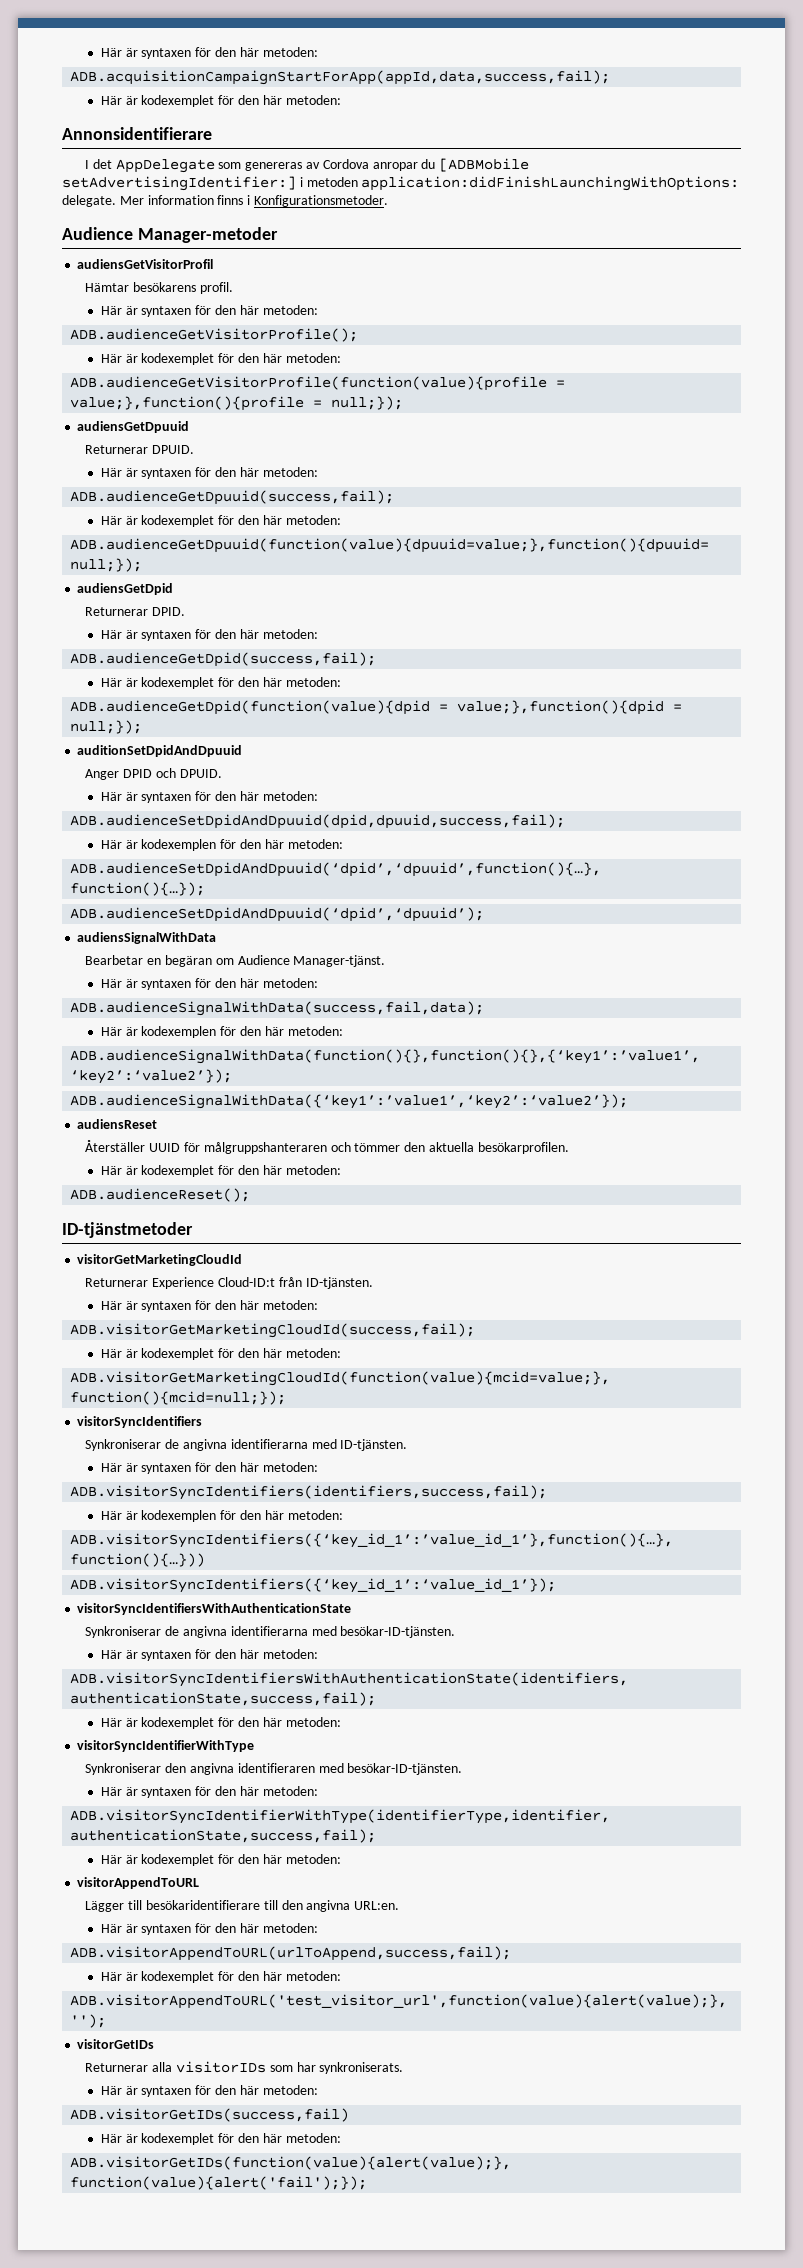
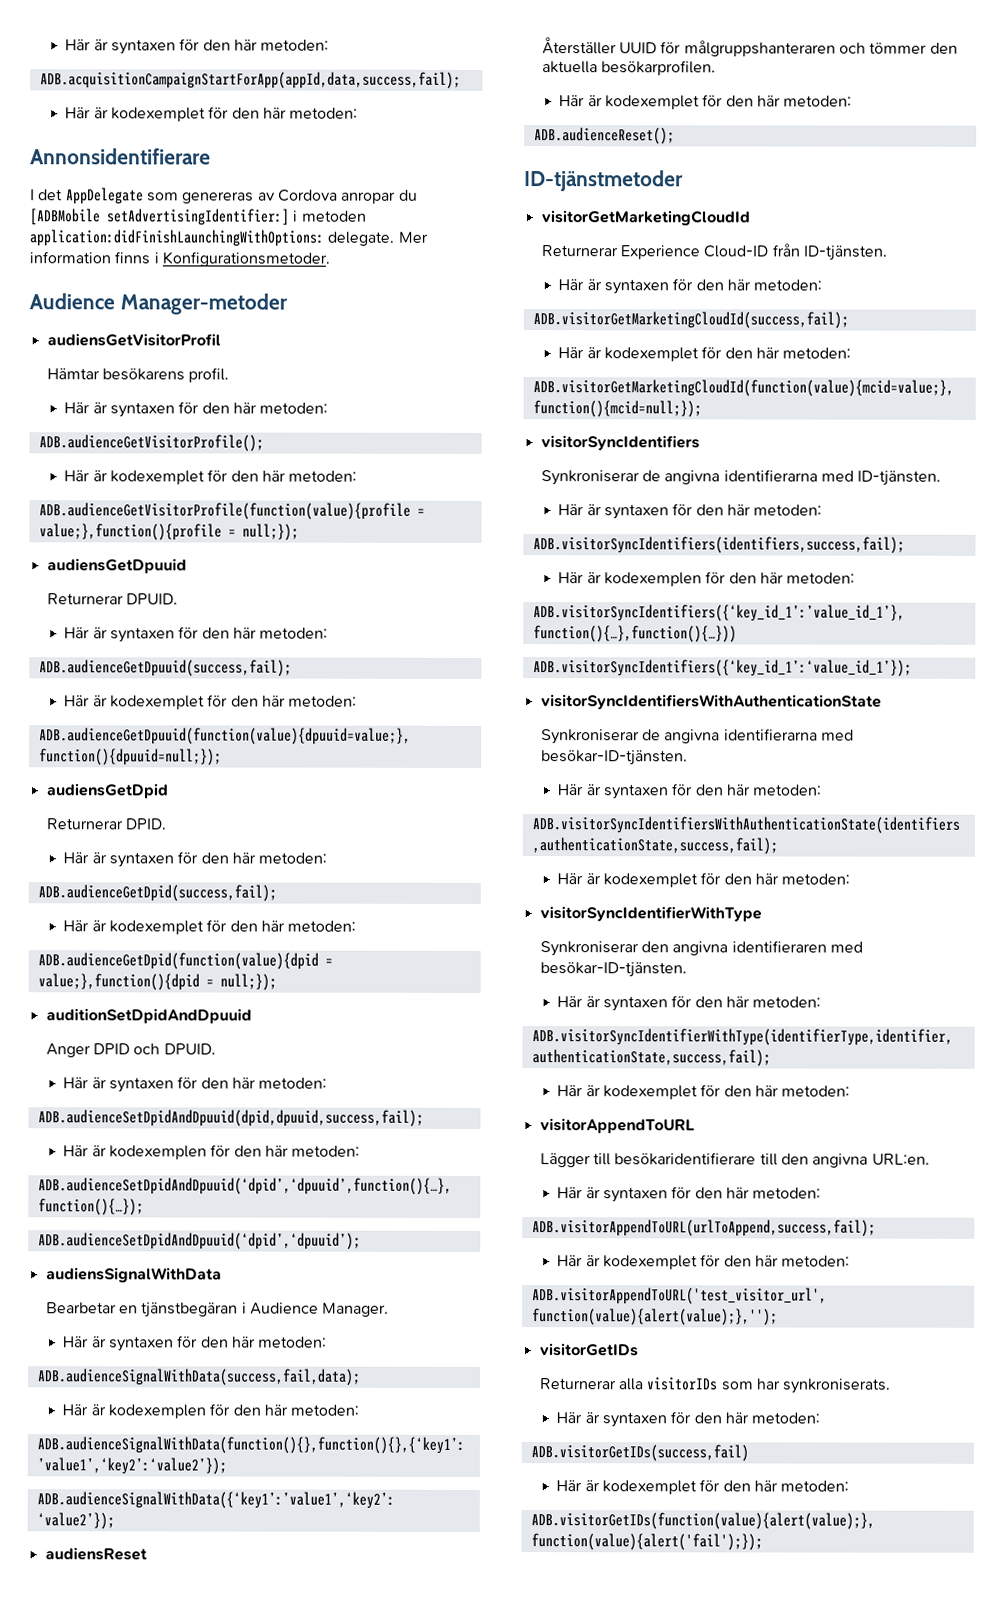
[165,955,386,967] begäran om Audience Manager-tjänst. -> [141,1302,390,1318] tjänstbegäran i Audience Manager.
[218,1277,276,1287] Cloud-ID:t -> [703,245,769,258] Cloud-ID

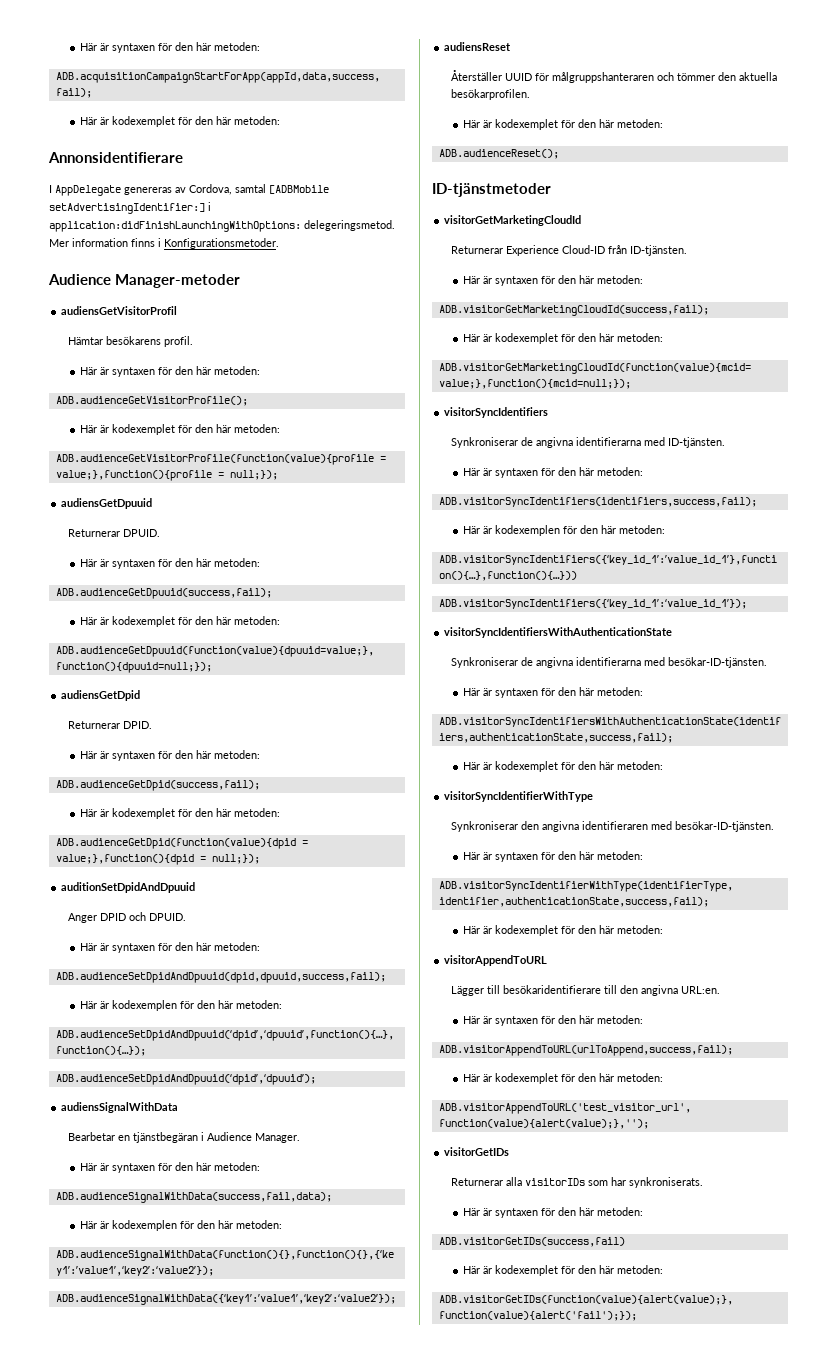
[38,187,418,205] [30,208,367,226] [29,229,395,247] det AppDelegate som genereras av Cordova anropar du [ADBMobile setAdvertisingIdentifier:] i metoden application:didFinishLaunchingWithOptions: delegate. -> [55,184,329,196] [49,202,211,214] [49,220,395,232] AppDelegate genereras av Cordova, samtal [ADBMobile setAdvertisingIdentifier:] i application:didFinishLaunchingWithOptions: delegeringsmetod.

